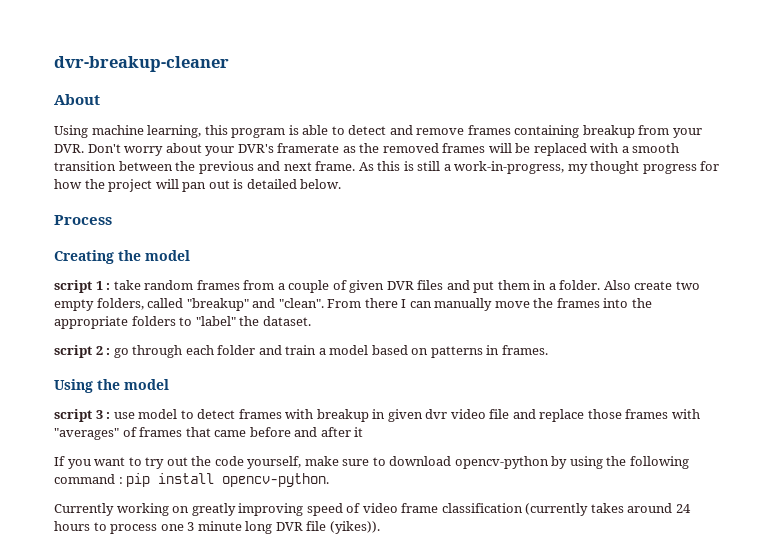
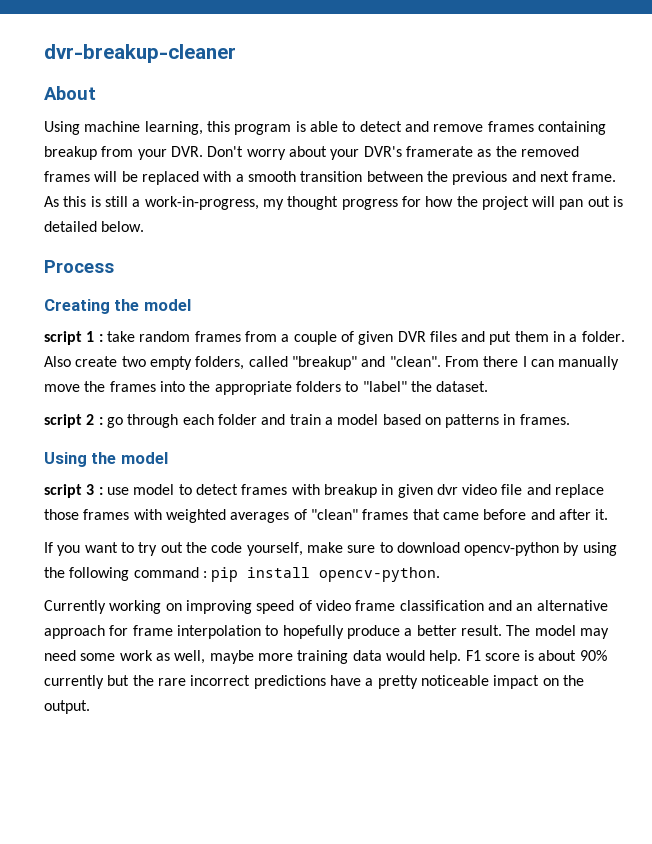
[54,427,137,440] "averages" of -> [165,509,358,523] weighted averages of "clean"
[354,427,364,437] it -> [595,509,609,520] it.
[191,503,236,516] greatly -> (182, 607) none
[525,503,691,516] [54,521,380,534] (currently takes around 24 hours to process one 3 minute long DVR file (yikes)). -> [487,600,608,611] [44,625,609,639] [44,650,607,664] [44,675,584,689] [44,700,90,714] and an alternative approach for frame interpolation to hopefully produce a better result. The model may need some work as well, maybe more training data would help. F1 score is about 90% currently but the rare incorrect predictions have a pretty noticeable impact on the output.

